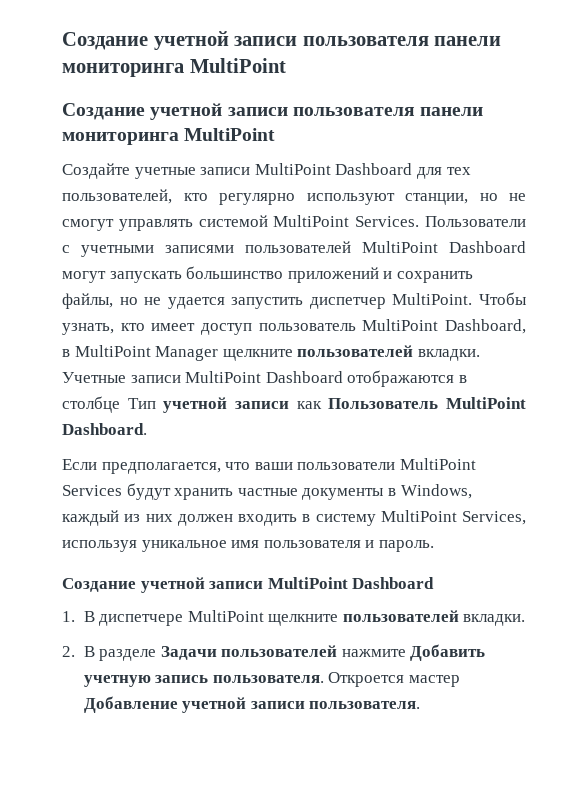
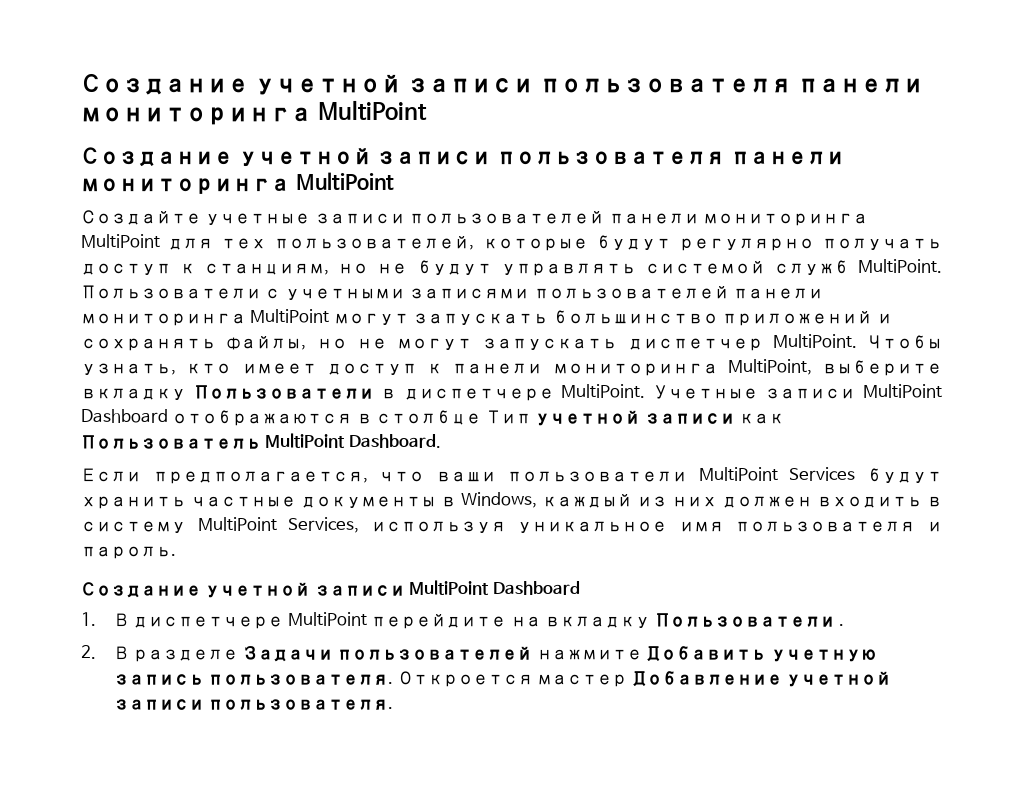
[254,163,471,179] [62,189,526,205] [62,219,114,231] MultiPoint Dashboard для тех пользователей, кто регулярно используют станции, но не смогут -> [409,211,869,226] [81,234,942,251] [81,260,492,276] пользователей панели мониторинга MultiPoint для тех пользователей, которые будут регулярно получать доступ к станциям, но не будут
[273,215,420,227] MultiPoint Services. -> [773,259,942,276] служб MultiPoint.
[362,241,526,253] MultiPoint Dashboard -> [733,288,824,299] [81,309,330,326] панели мониторинга MultiPoint
[396,271,473,283] сохранить -> [81,338,216,351] сохранять
[167,297,304,309] удается запустить -> [397,338,618,351] могут запускать
[258,319,526,334] [62,345,480,361] пользователь MultiPoint Dashboard, в MultiPoint Manager щелкните пользователей вкладки. -> [427,359,942,376] [81,384,646,401] к панели мониторинга MultiPoint, выберите вкладку Пользователи в диспетчере MultiPoint.
[268,610,526,626] щелкните пользователей вкладки. -> [371,613,845,629] перейдите на вкладку Пользователи .

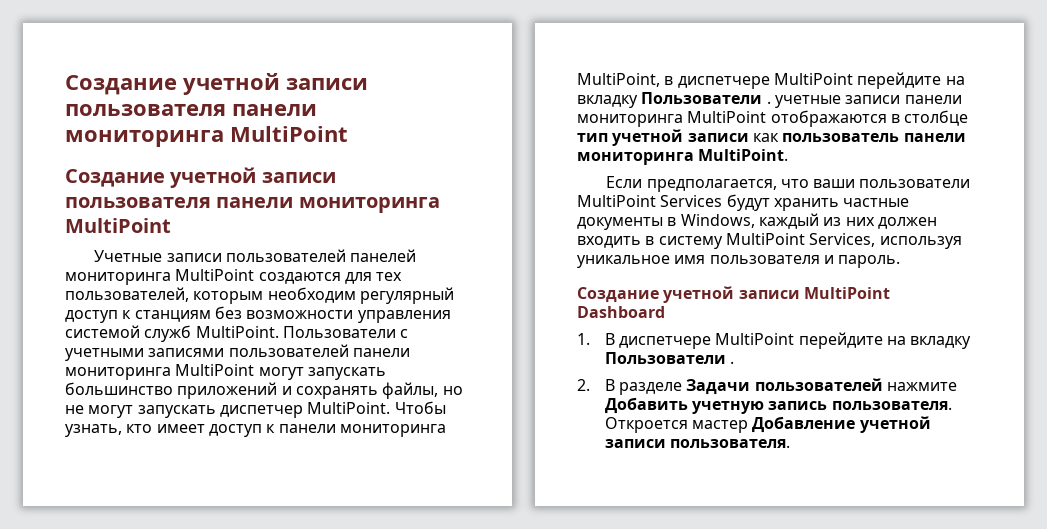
[81,210,311,226] Создайте учетные -> [94,250,163,262] Учетные
[608,213,869,226] [81,234,160,248] панели мониторинга MultiPoint -> [350,249,417,262] [65,269,341,285] панелей мониторинга MultiPoint создаются
[482,235,942,251] [81,260,636,276] которые будут регулярно получать доступ к станциям, но не будут управлять -> [193,287,454,304] [65,306,451,323] которым необходим регулярный доступ к станциям без возможности управления
[822,360,942,376] [81,384,942,401] [81,409,168,423] выберите вкладку Пользователи в диспетчере MultiPoint. Учетные записи MultiPoint Dashboard -> [664,72,965,89] [577,92,962,108] [577,111,767,127] в диспетчере MultiPoint перейдите на вкладку Пользователи . учетные записи панели мониторинга MultiPoint
[485,410,531,424] Тип -> [577,133,608,142] тип
[81,433,441,449] Пользователь MultiPoint Dashboard. -> [782,133,966,142] [577,149,789,165] пользователь панели мониторинга MultiPoint.

